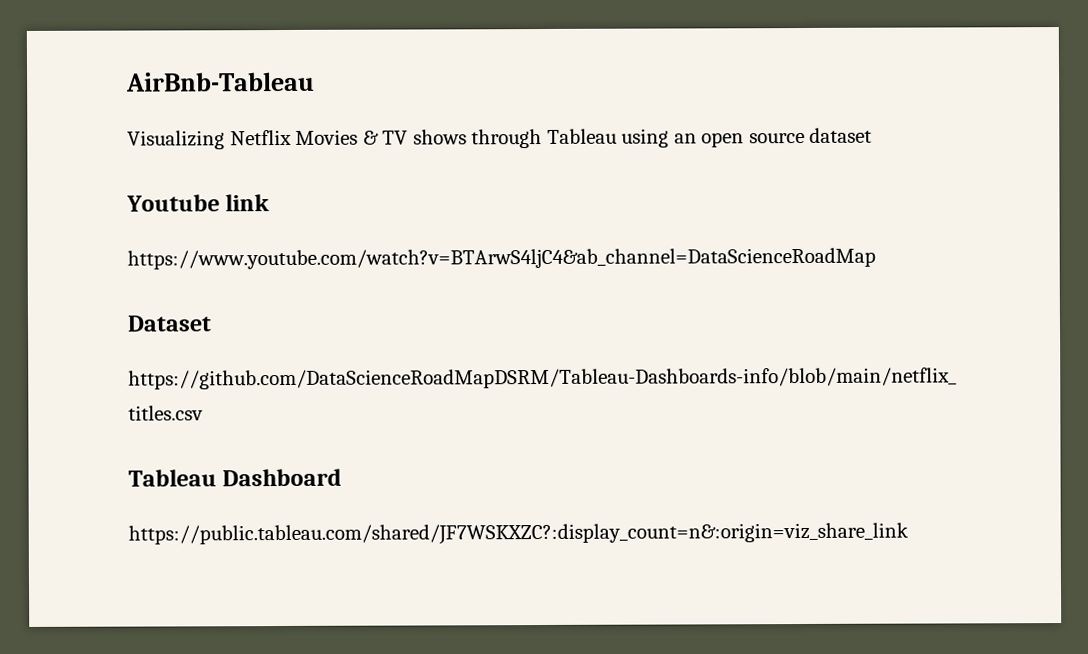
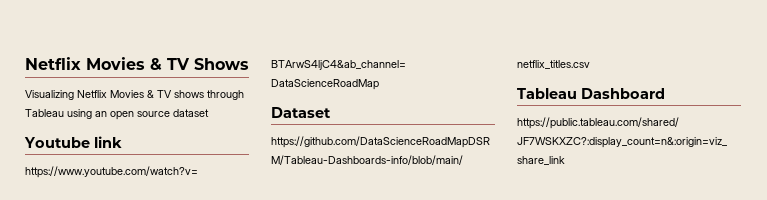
[126,71,315,92] AirBnb-Tableau -> [25,57,249,70] Netflix Movies & TV Shows

